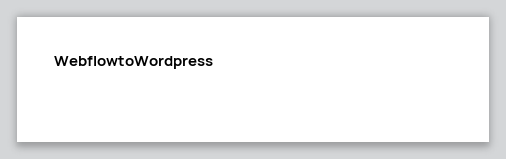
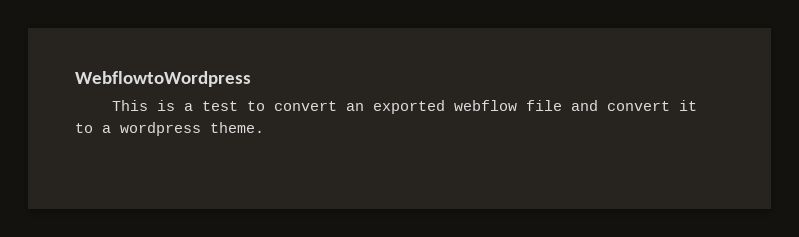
(213, 62) none -> [112,100,698,114] [75,122,264,136] // This is a test to convert an exported webflow file and convert it to a wordpress theme.

